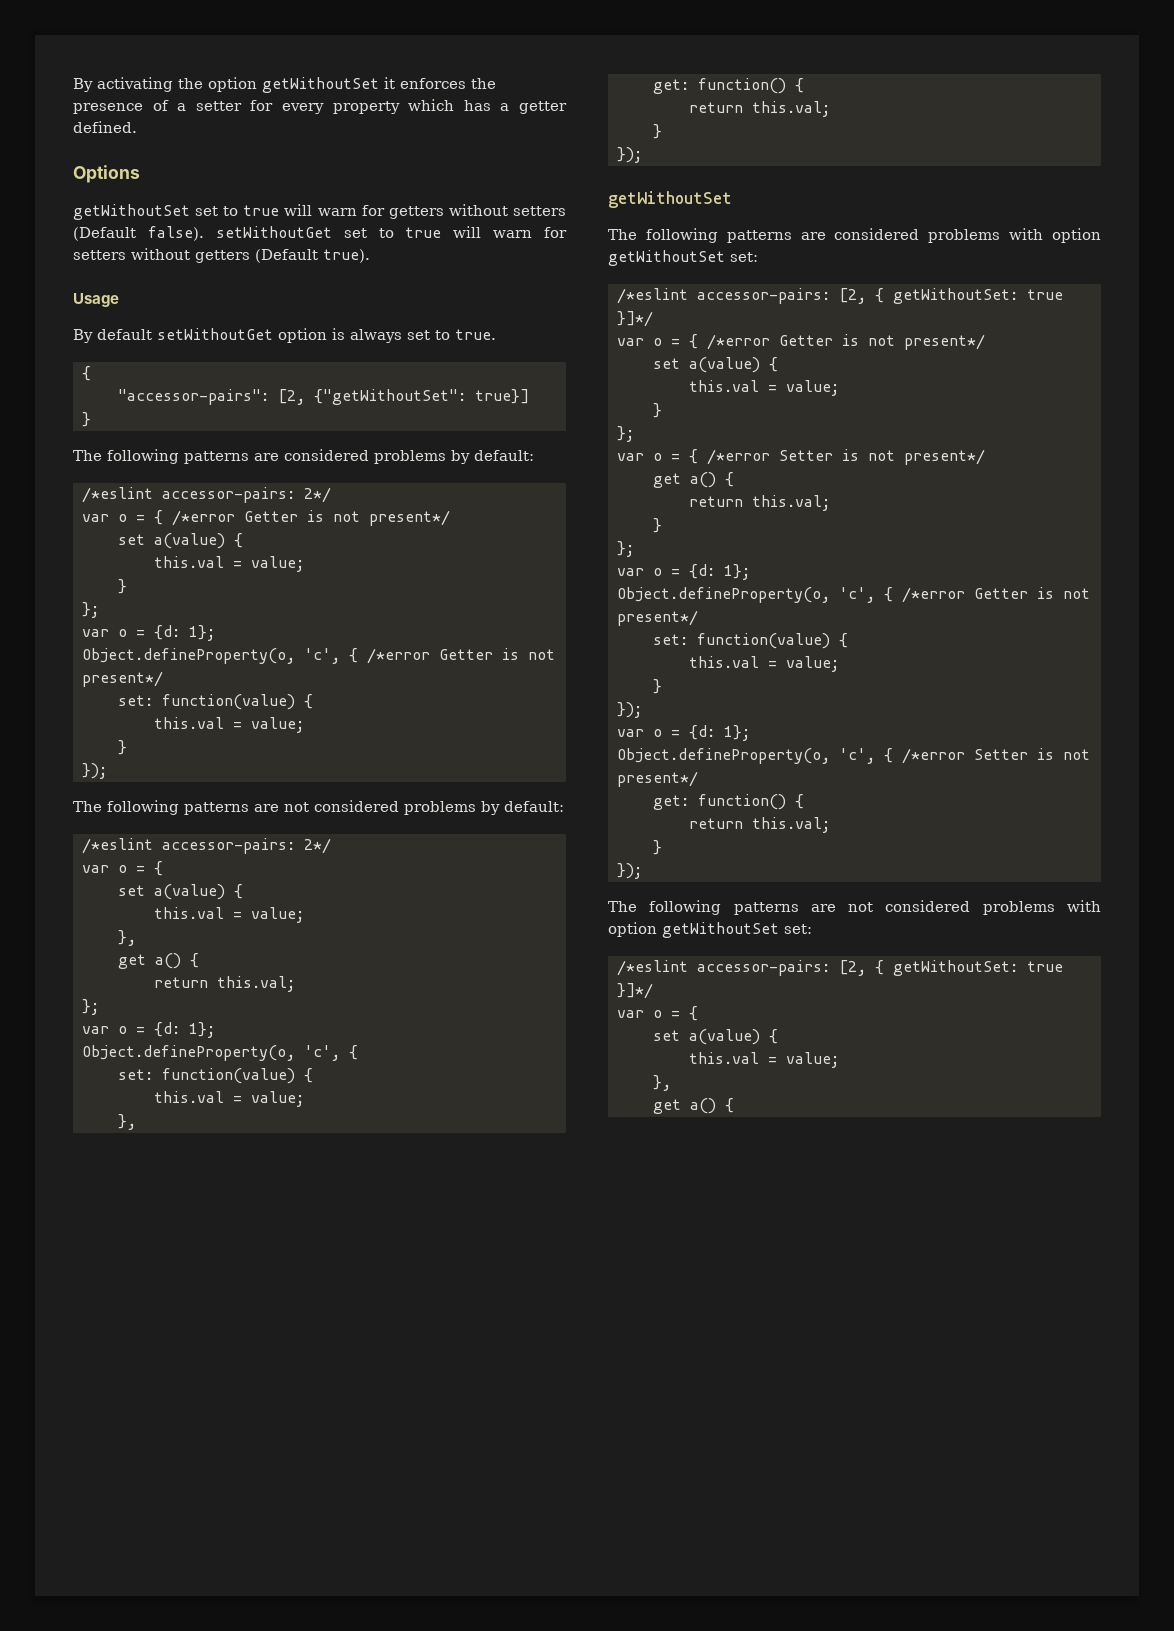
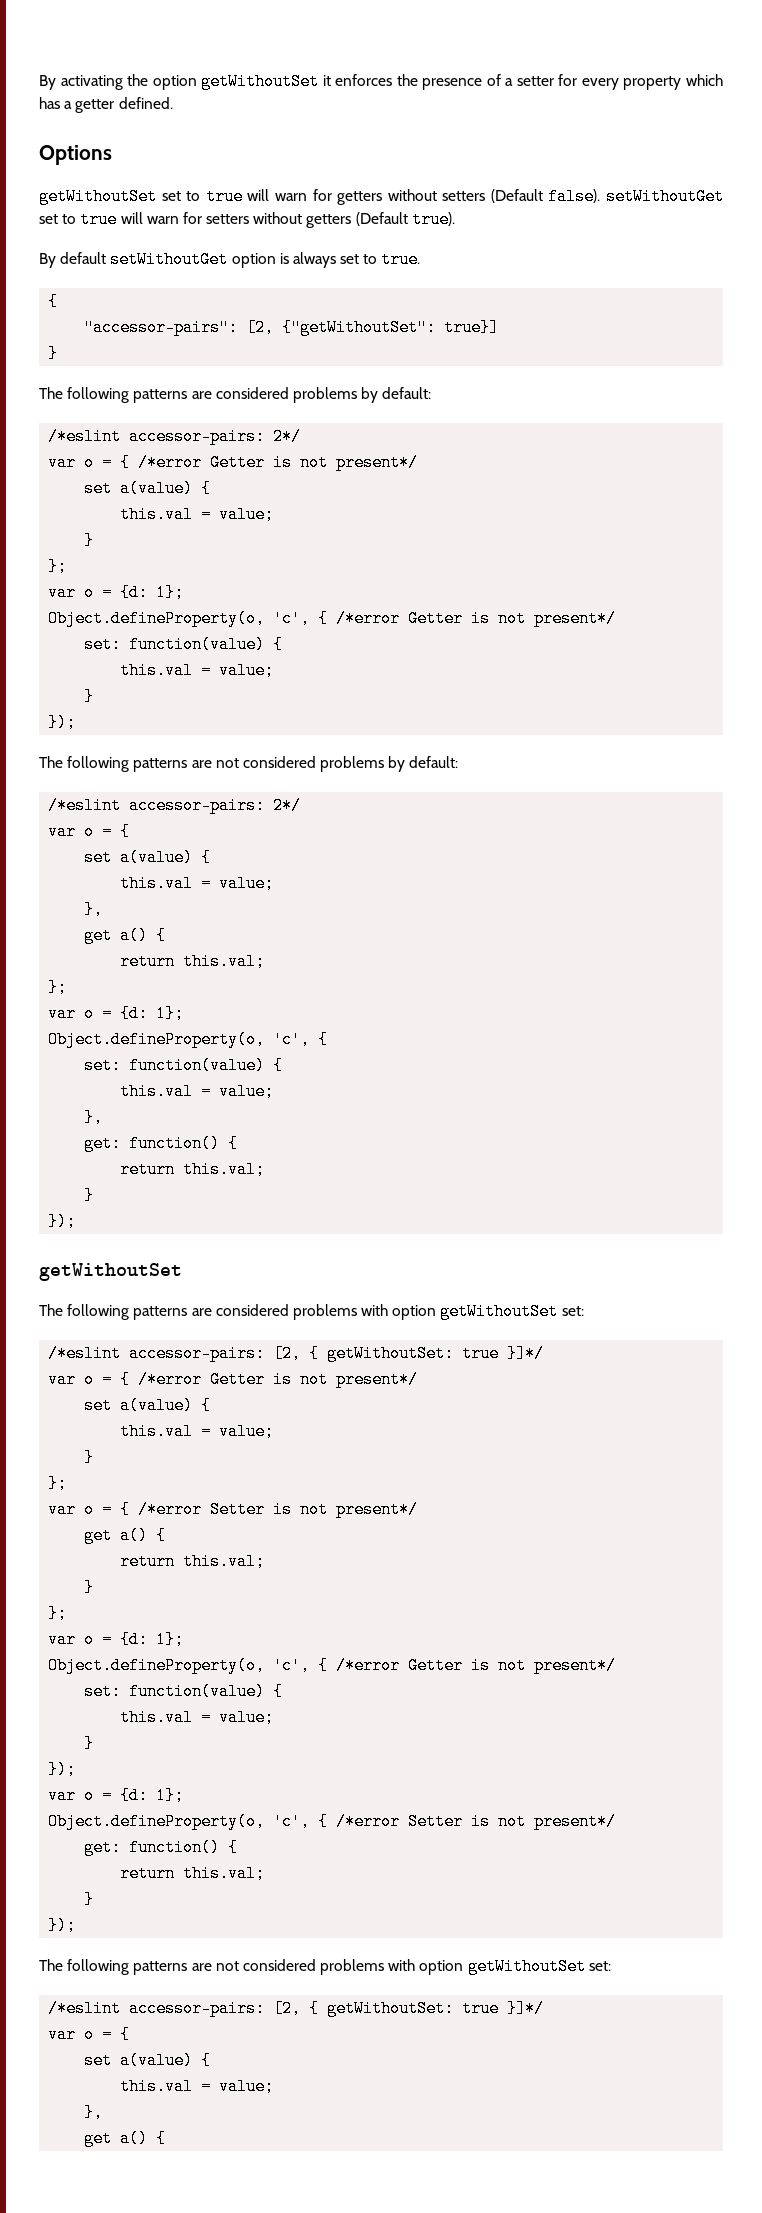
[73,293,119,307] // Usage -> (455, 219) none

